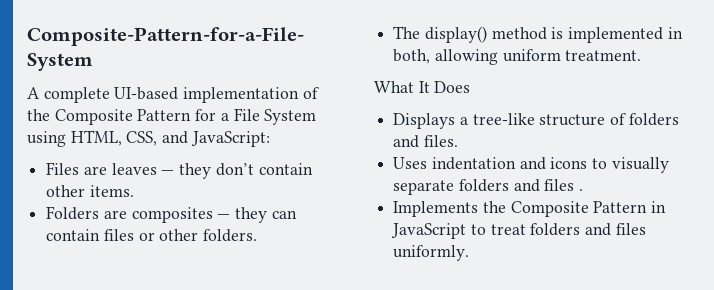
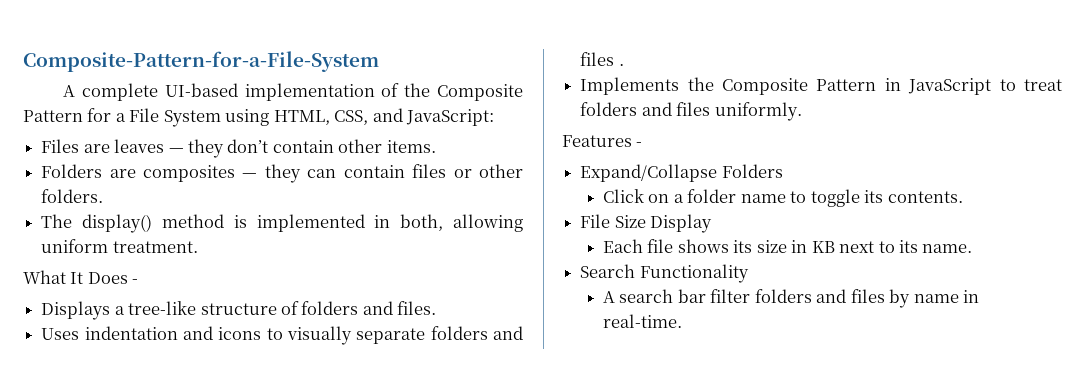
(471, 87) none -> [132,279,139,284] -
(470, 253) none -> [562,135,643,147] [580,164,783,182] [602,189,963,207] [580,214,713,233] [602,239,973,253] [580,264,749,283] [602,289,980,308] [602,314,682,328] // Features - // Expand/Collapse Folders // Click on a folder name to toggle its contents. // File Size Display // Each file shows its size in KB next to its name. // Search Functionality // A search bar filter folders and files by name in real-time.

